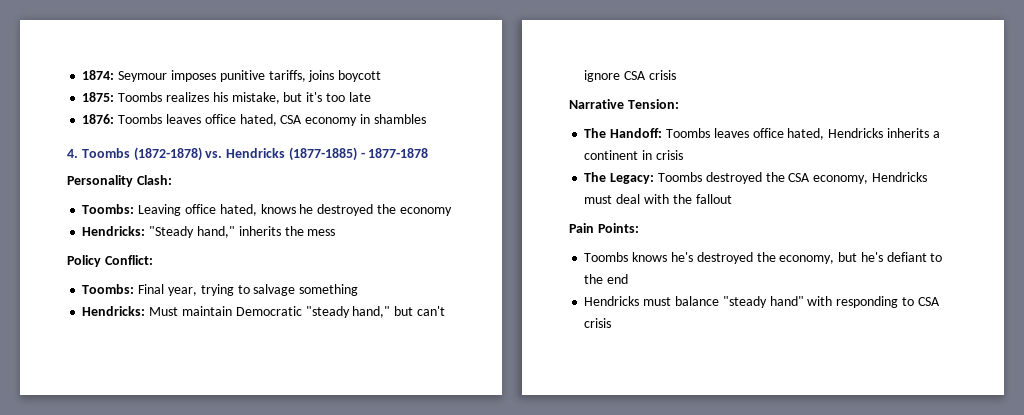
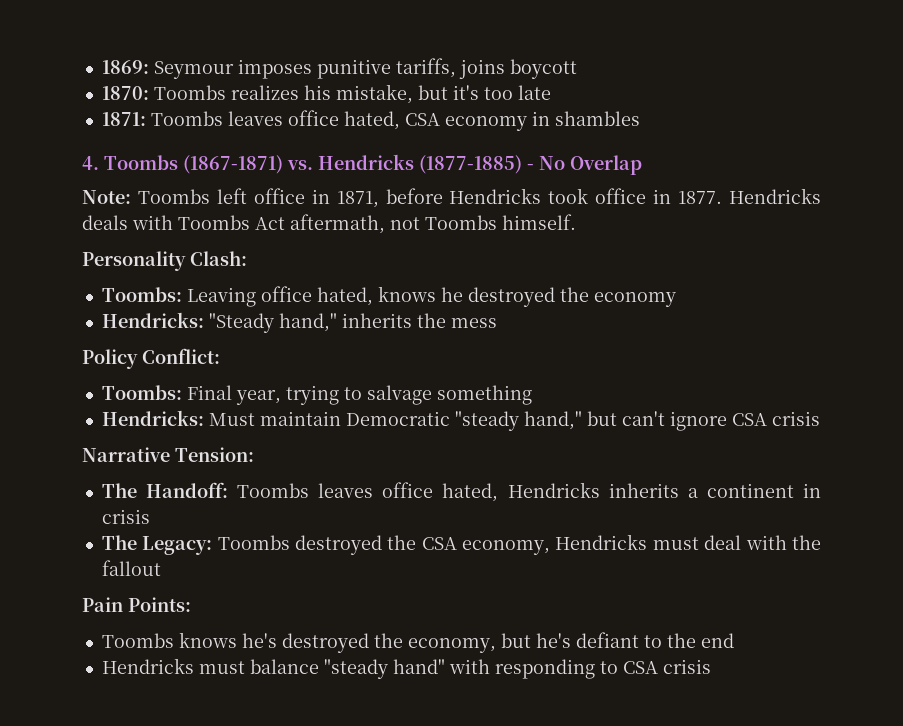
[82,70,115,80] 1874: -> [101,60,149,74] 1869:
[82,92,115,102] 1875: -> [101,86,149,100] 1870:
[82,114,115,124] 1876: -> [101,112,146,126] 1871:
[133,147,202,161] (1872-1878) -> [183,155,283,174] (1867-1871)
[368,148,429,158] 1877-1878 -> [539,155,642,175] [82,188,821,208] [82,214,576,234] No Overlap // Note: Toombs left office in 1871, before Hendricks took office in 1877. Hendricks deals with Toombs Act aftermath, not Toombs himself.

